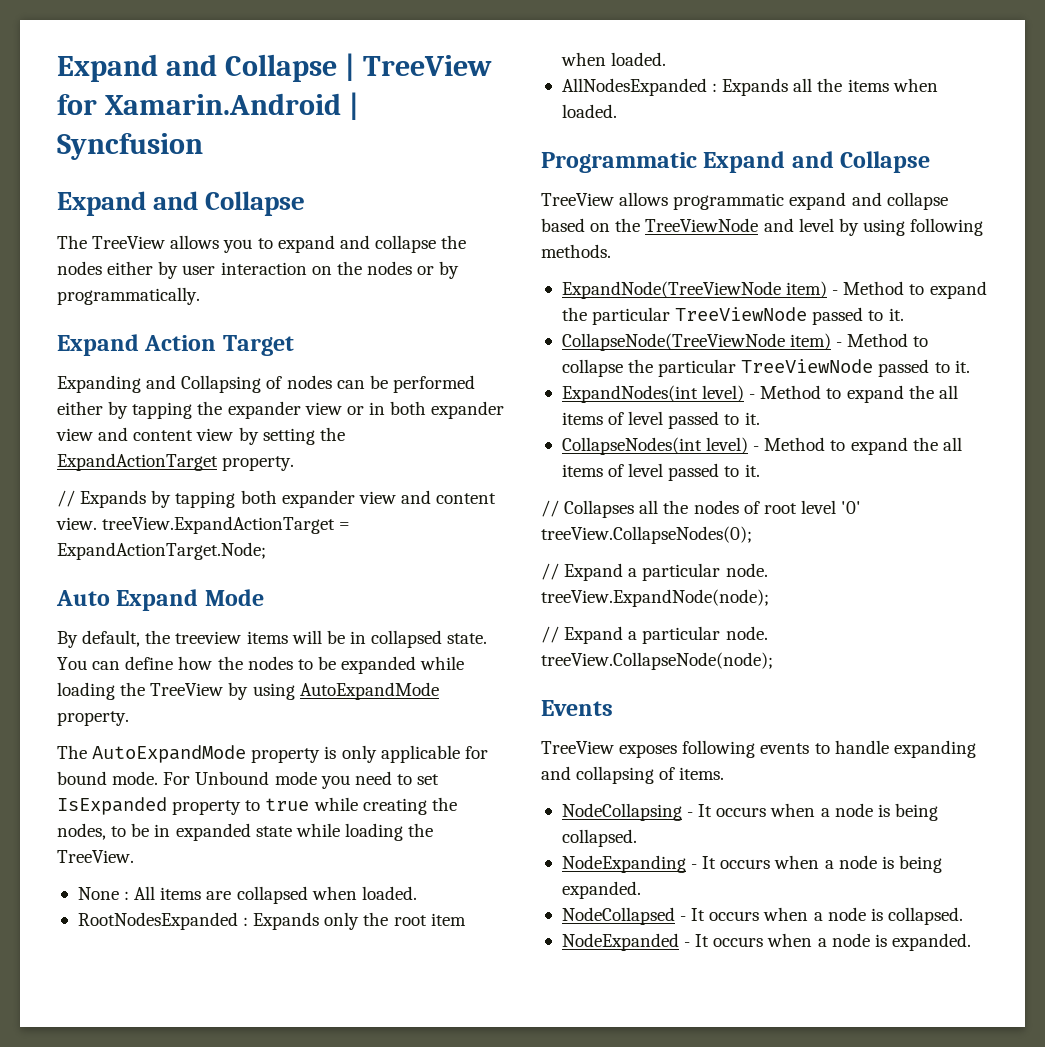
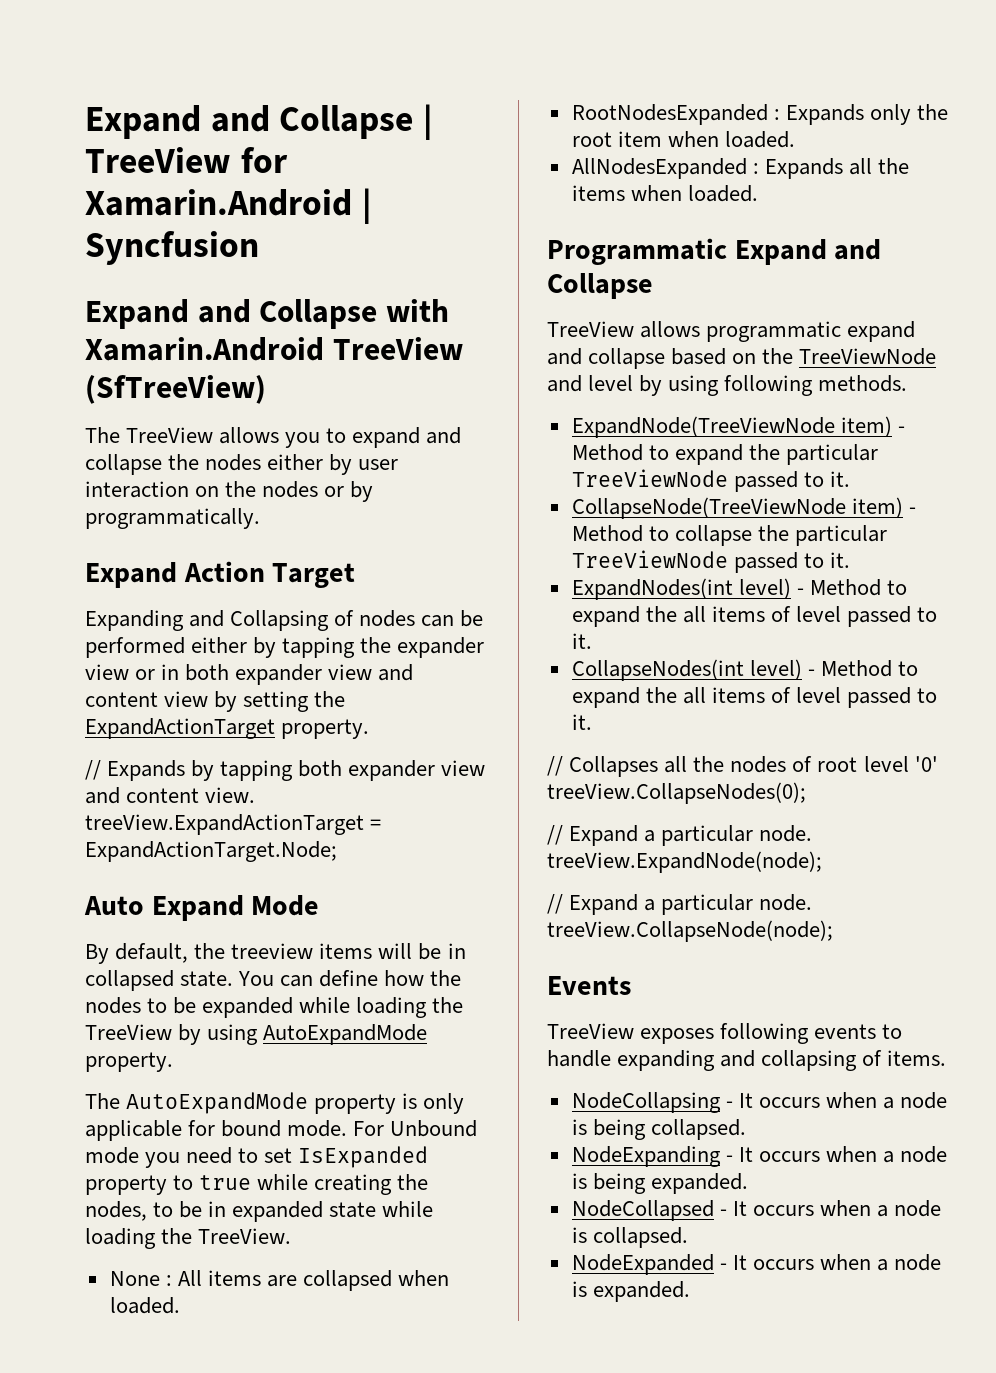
(306, 203) none -> [385,299,449,322] [85,337,463,361] [85,375,266,404] with Xamarin.Android TreeView (SfTreeView)

